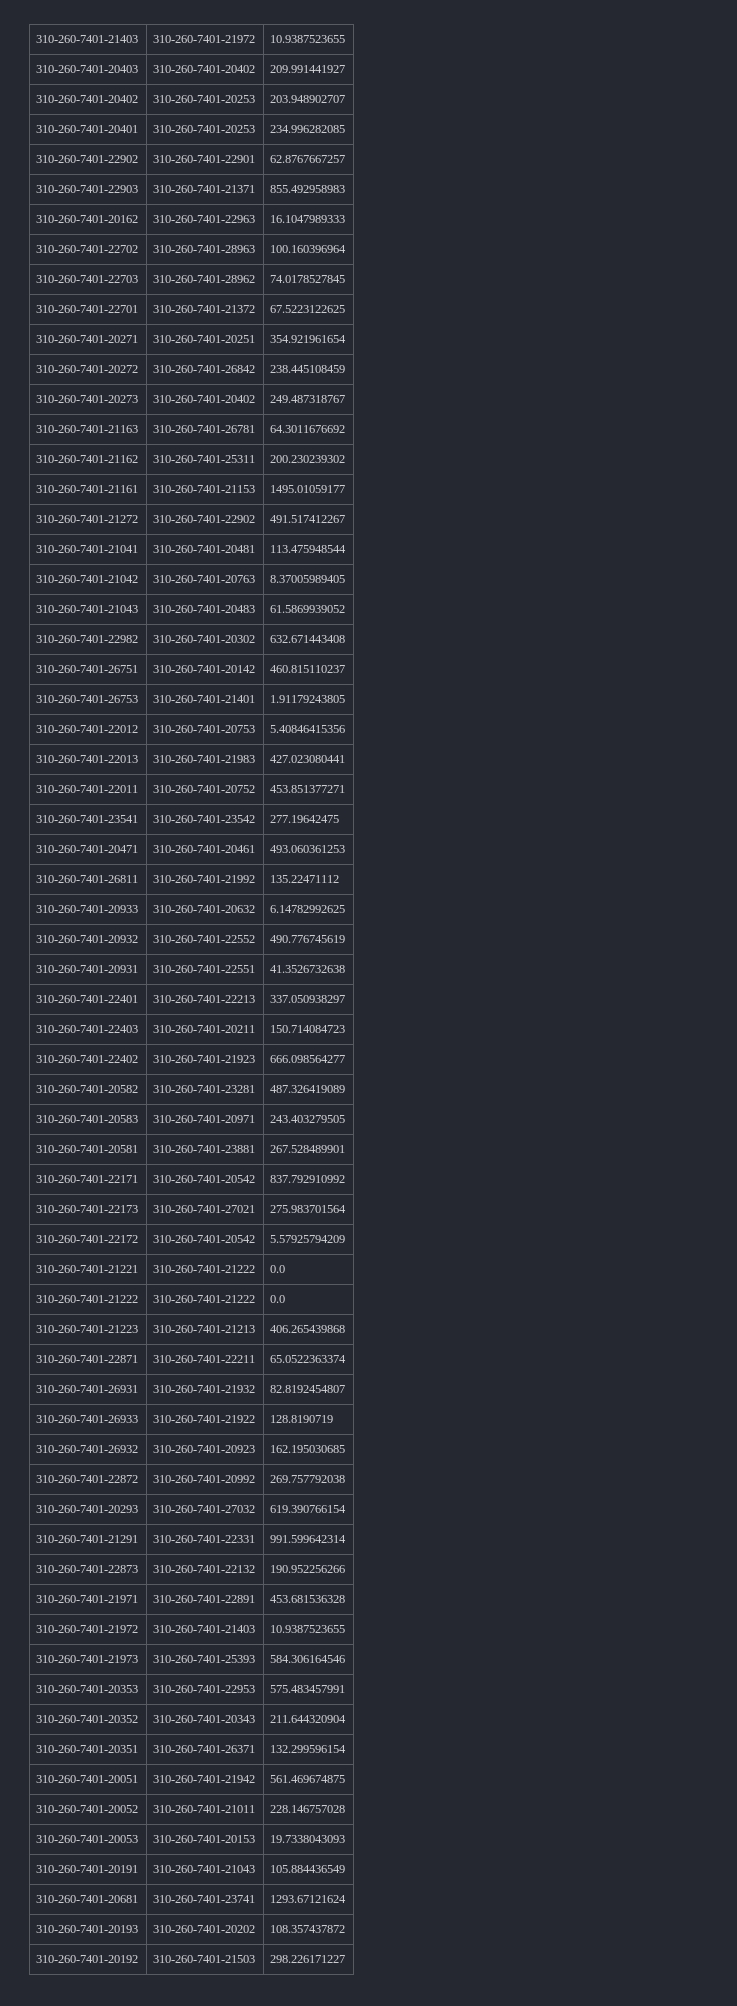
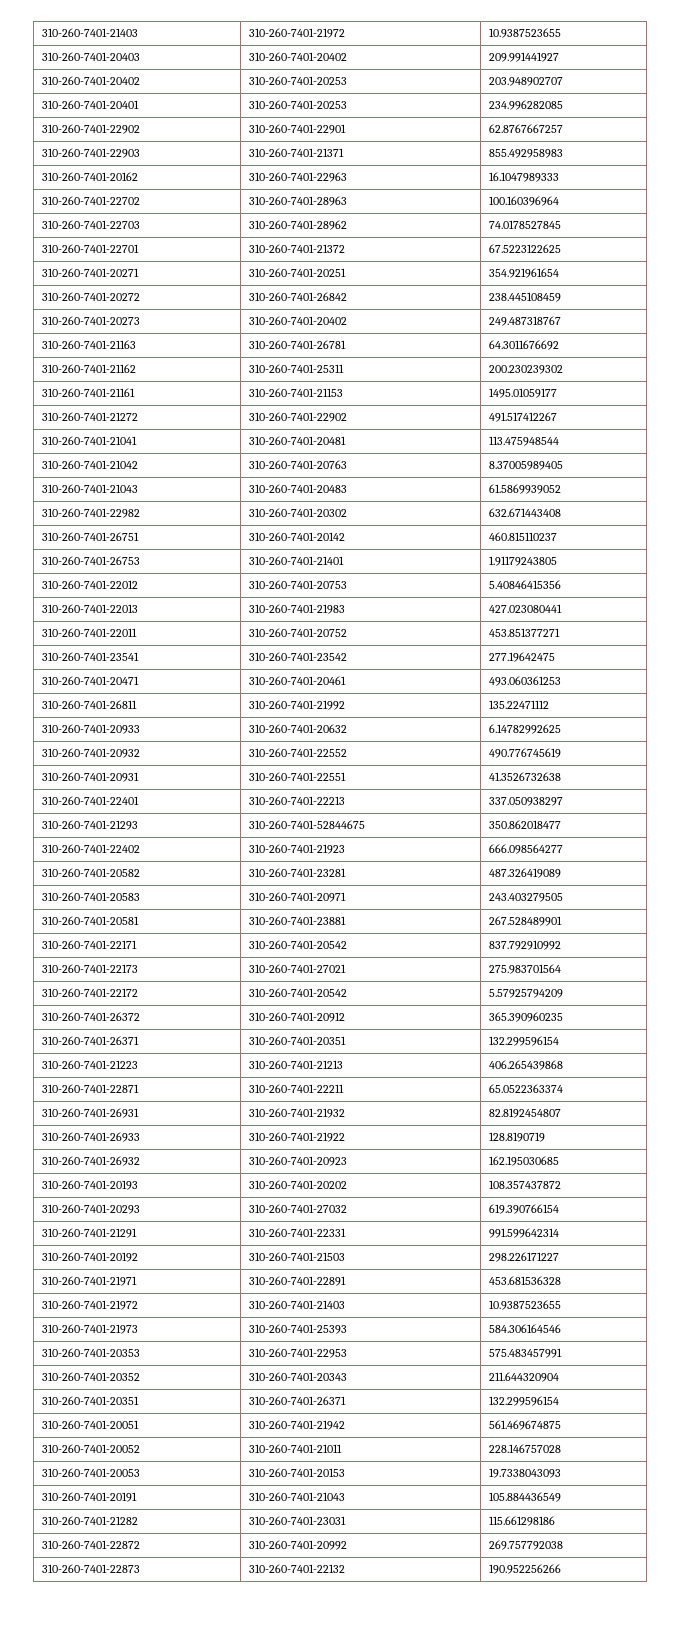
[36,1025,139,1033] [153,1025,256,1033] [270,1025,346,1033] 310-260-7401-22403 | 310-260-7401-20211 | 150.714084723 -> [41,820,138,830] [248,820,365,829] [488,820,561,829] 310-260-7401-21293 | 310-260-7401-52844675 | 350.862018477
[36,1265,139,1273] [153,1265,256,1273] [270,1265,286,1273] [36,1295,139,1303] [153,1295,256,1303] [270,1295,286,1303] 310-260-7401-21221 | 310-260-7401-21222 | 0.0 // 310-260-7401-21222 | 310-260-7401-21222 | 0.0 -> [41,1012,140,1021] [248,1012,345,1022] [488,1012,563,1022] [41,1036,139,1045] [248,1036,346,1045] [488,1036,559,1046] 310-260-7401-26372 | 310-260-7401-20912 | 365.390960235 // 310-260-7401-26371 | 310-260-7401-20351 | 132.299596154
[36,1475,139,1483] [153,1475,256,1483] [270,1475,346,1483] 310-260-7401-22872 | 310-260-7401-20992 | 269.757792038 -> [41,1180,138,1190] [248,1180,347,1189] [488,1180,561,1189] 310-260-7401-20193 | 310-260-7401-20202 | 108.357437872
[36,1565,139,1573] [153,1565,256,1573] [270,1565,346,1573] 310-260-7401-22873 | 310-260-7401-22132 | 190.952256266 -> [41,1252,138,1262] [248,1252,345,1261] [488,1252,559,1262] 310-260-7401-20192 | 310-260-7401-21503 | 298.226171227
[36,1895,139,1903] [153,1895,256,1903] [270,1895,347,1903] [36,1925,139,1933] [153,1925,256,1933] [270,1925,346,1933] [36,1955,139,1963] [153,1955,256,1963] [270,1955,346,1963] 310-260-7401-20681 | 310-260-7401-23741 | 1293.67121624 // 310-260-7401-20193 | 310-260-7401-20202 | 108.357437872 // 310-260-7401-20192 | 310-260-7401-21503 | 298.226171227 -> [41,1516,138,1525] [248,1516,346,1525] [488,1516,555,1526] [41,1540,140,1549] [248,1540,347,1550] [488,1540,563,1550] [41,1564,140,1573] [248,1564,345,1573] [488,1564,561,1574] 310-260-7401-21282 | 310-260-7401-23031 | 115.661298186 // 310-260-7401-22872 | 310-260-7401-20992 | 269.757792038 // 310-260-7401-22873 | 310-260-7401-22132 | 190.952256266

